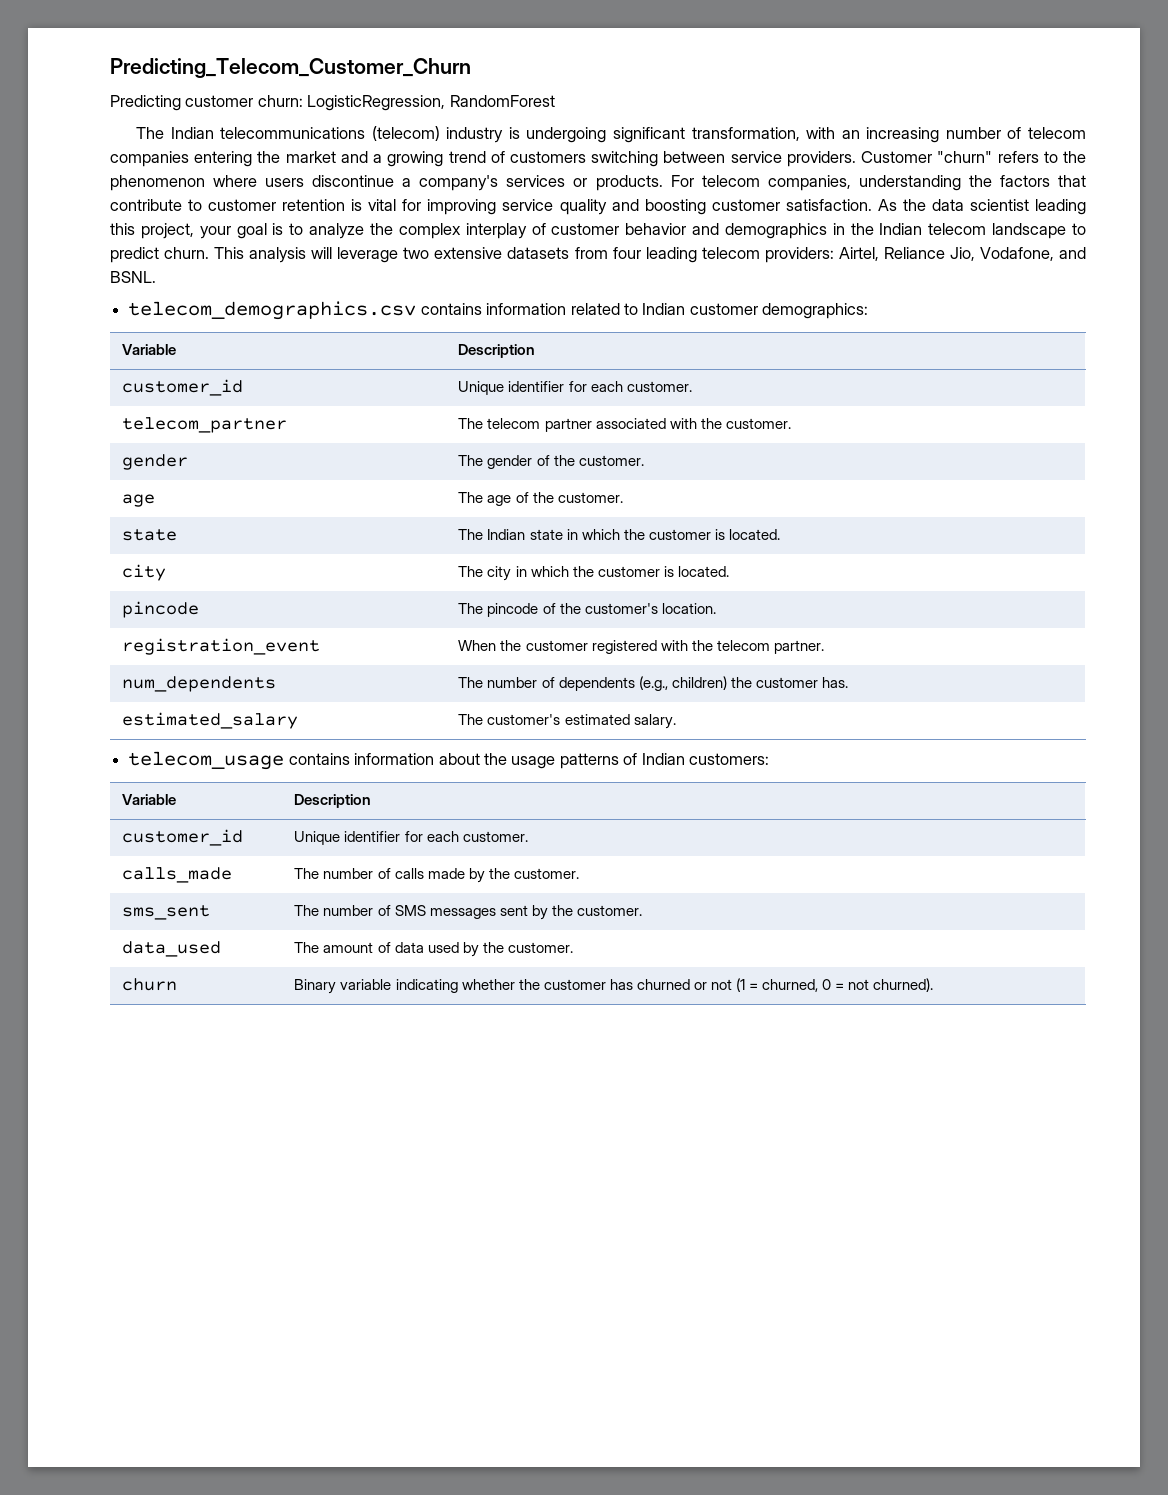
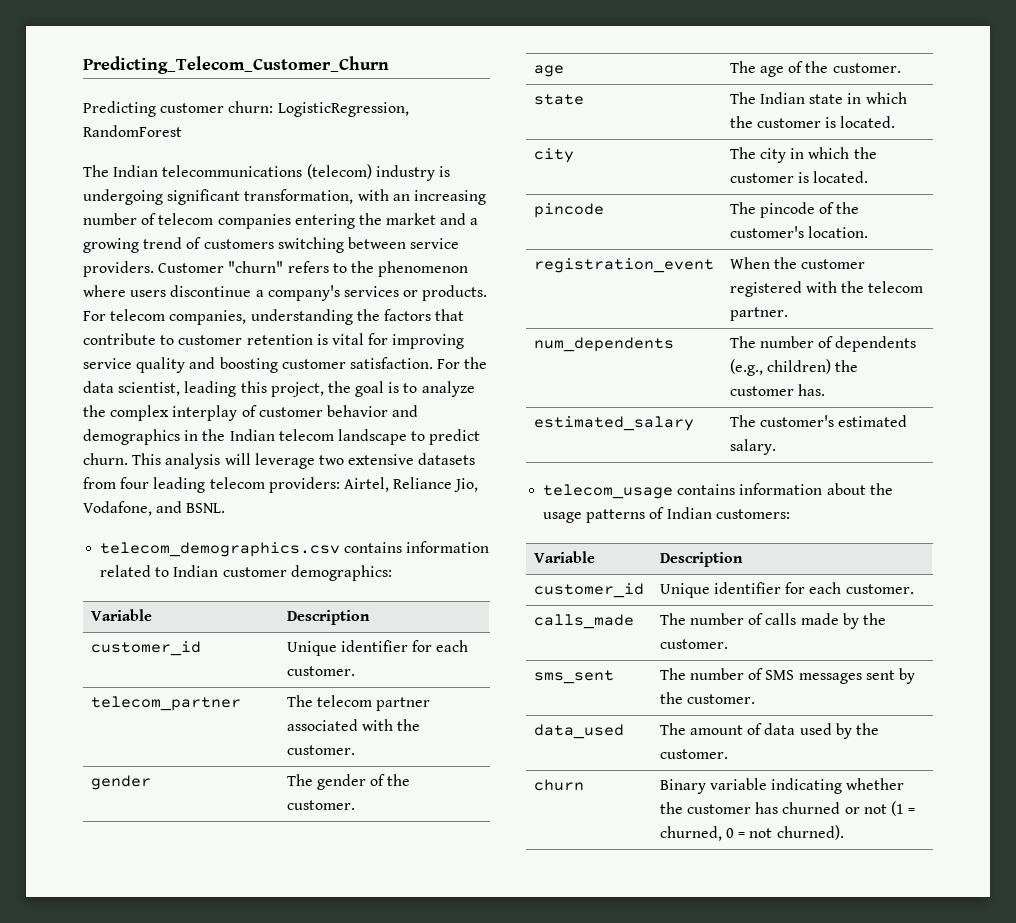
[877,199,897,211] As -> [437,359,461,369] For
[969,199,1029,211] scientist -> [118,382,181,396] scientist,
[199,226,231,239] your -> [327,381,351,393] the

